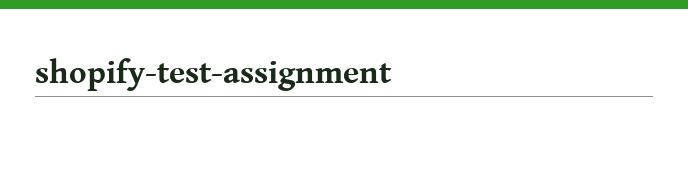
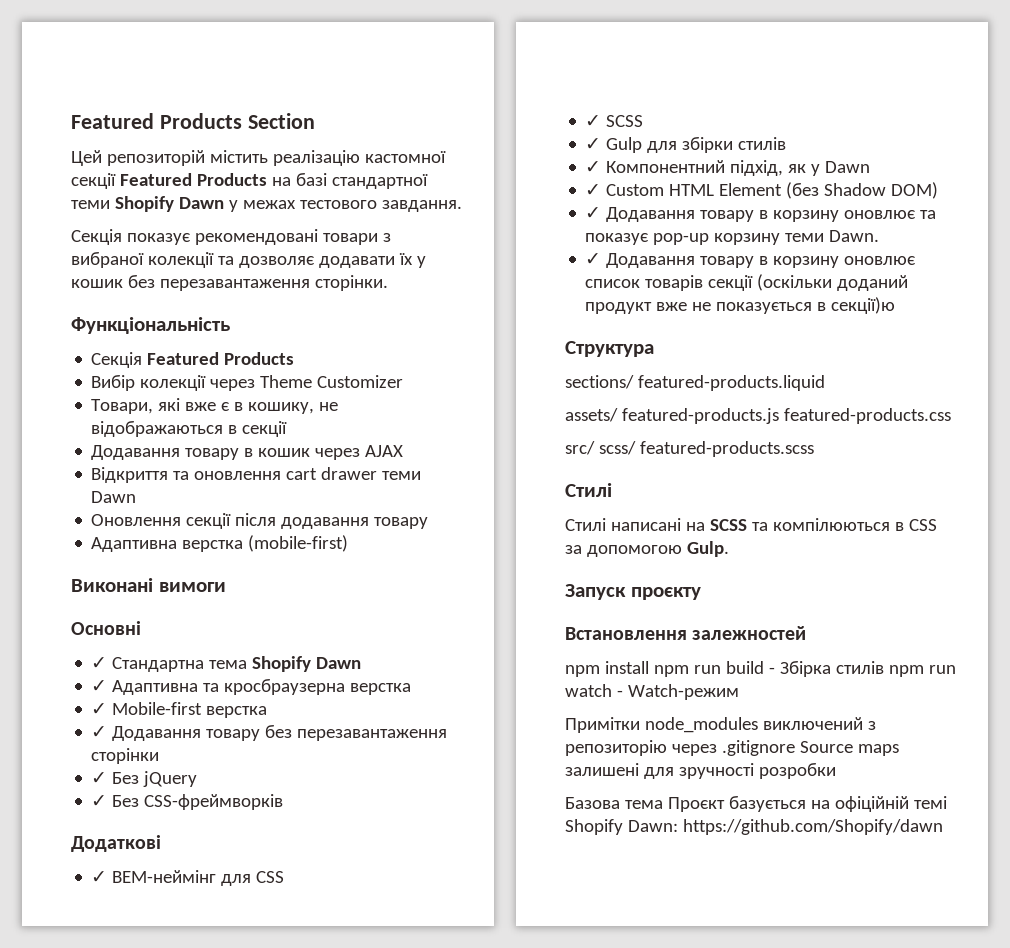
[35,58,392,91] shopify-test-assignment -> [71,113,315,129] [71,150,446,166] [71,173,428,189] [71,196,462,212] [71,229,391,245] [71,252,426,268] [71,275,388,291] [71,317,230,334] [91,352,295,368] [91,375,404,391] [91,398,339,414] [91,421,288,437] [91,445,404,460] [91,467,422,483] [91,491,137,503] [91,513,429,529] [91,535,349,552] [71,578,226,592] [71,621,141,635] [91,656,362,672] [91,679,412,695] [91,702,268,718] [91,725,448,741] [91,748,160,764] [91,771,198,787] [91,794,284,810] [71,835,161,852] [91,870,285,886] [585,115,644,127] [585,137,787,153] [585,160,871,176] [585,182,939,199] [585,207,937,222] [585,230,880,245] [585,253,917,268] [585,274,909,291] [585,297,896,314] [565,341,654,357] [565,375,825,391] [565,408,951,424] [565,441,814,457] [565,483,612,497] [565,518,937,531] [565,541,729,557] [565,584,701,600] [565,626,807,640] [565,661,956,677] [565,684,739,700] [565,717,876,733] [565,740,899,756] [565,763,836,779] [565,796,947,812] [565,819,943,835] Featured Products Section // Цей репозиторій містить реалізацію кастомної секції Featured Products на базі стандартної теми Shopify Dawn у межах тестового завдання. // Секція показує рекомендовані товари з вибраної колекції та дозволяє додавати їх у кошик без перезавантаження сторінки. // Функціональність // Секція Featured Products // Вибір колекції через Theme Customizer // Товари, які вже є в кошику, не відображаються в секції // Додавання товару в кошик через AJAX // Відкриття та оновлення cart drawer теми Dawn // Оновлення секції після додавання товару // Адаптивна верстка (mobile-first) // Виконані вимоги // Основні // ✓ Стандартна тема Shopify Dawn // ✓ Адаптивна та кросбраузерна верстка // ✓ Mobile-first верстка // ✓ Додавання товару без перезавантаження сторінки // ✓ Без jQuery // ✓ Без CSS-фреймворків // Додаткові // ✓ BEM-неймінг для CSS // ✓ SCSS // ✓ Gulp для збірки стилів // ✓ Компонентний підхід, як у Dawn // ✓ Custom HTML Element (без Shadow DOM) // ✓ Додавання товару в корзину оновлює та показує pop-up корзину теми Dawn. // ✓ Додавання товару в корзину оновлює список товарів секції (оскільки доданий продукт вже не показується в секції)ю // Структура // sections/ featured-products.liquid // assets/ featured-products.js featured-products.css // src/ scss/ featured-products.scss // Стилі // Стилі написані на SCSS та компілюються в CSS за допомогою Gulp. // Запуск проєкту // Встановлення залежностей // npm install npm run build - Збірка стилів npm run watch - Watch-режим // Примітки node_modules виключений з репозиторію через .gitignore Source maps залишені для зручності розробки // Базова тема Проєкт базується на офіційній темі Shopify Dawn: https://github.com/Shopify/dawn

